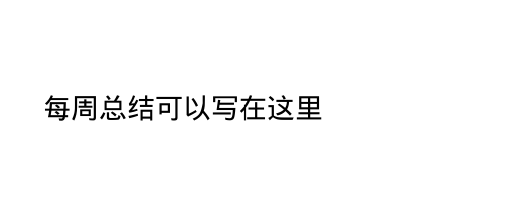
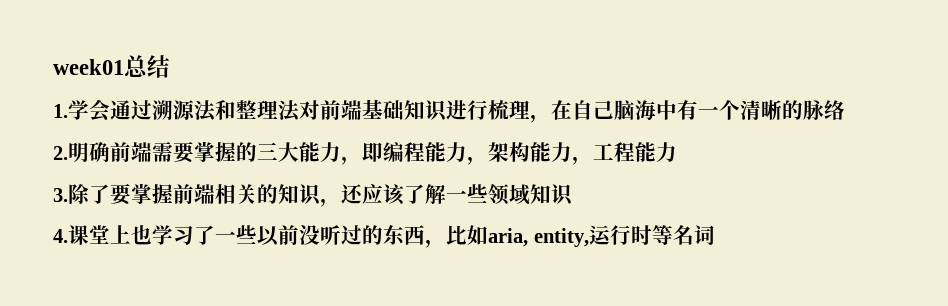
[43,95,99,121] 每周 -> [53,59,124,75] week01
[155,95,323,121] 可以写在这里 -> [53,99,845,123] [53,141,677,165] [53,183,574,207] [53,225,715,248] // 1.学会通过溯源法和整理法对前端基础知识进行梳理，在自己脑海中有一个清晰的脉络 // 2.明确前端需要掌握的三大能力，即编程能力，架构能力，工程能力 // 3.除了要掌握前端相关的知识，还应该了解一些领域知识 // 4.课堂上也学习了一些以前没听过的东西，比如aria, entity,运行时等名词

